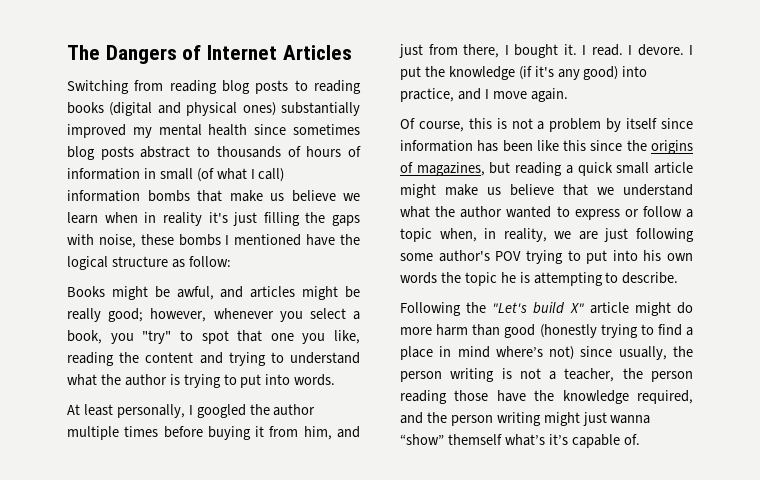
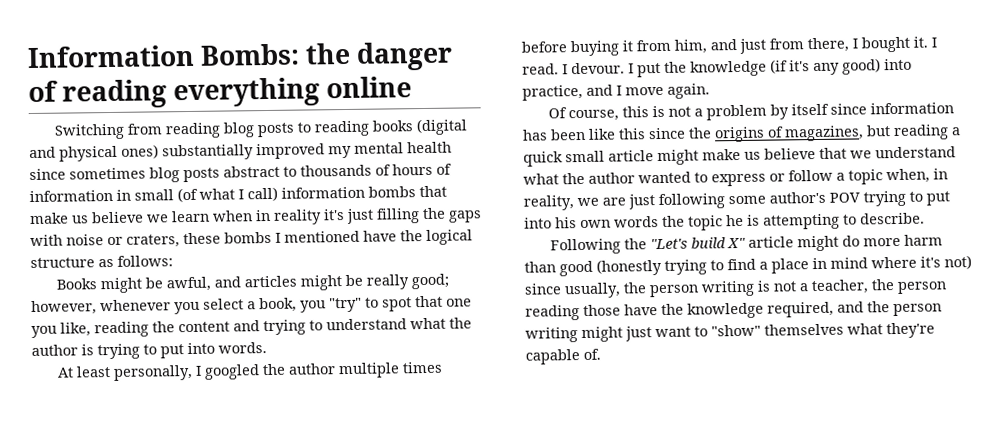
[67,45,352,64] The Dangers of Internet Articles -> [27,41,454,71] [28,76,413,109] Information Bombs: the danger of reading everything online
[98,234,136,248] noise, -> [66,234,180,248] noise or craters,
[188,256,231,267] follow: -> [117,255,173,267] follows:
[637,44,684,56] devore. -> [571,62,625,75] devour.
[495,346,543,357] where’s -> [871,256,941,269] where it's
[610,415,651,424] [400,434,568,446] wanna “show” themself what’s it’s -> [655,322,935,339] want to "show" themselves what they're

